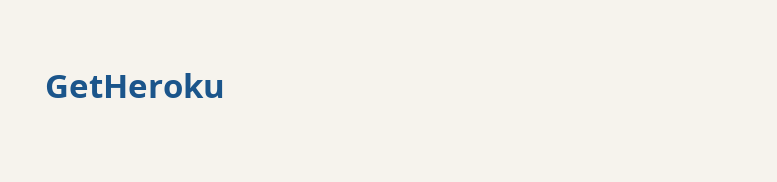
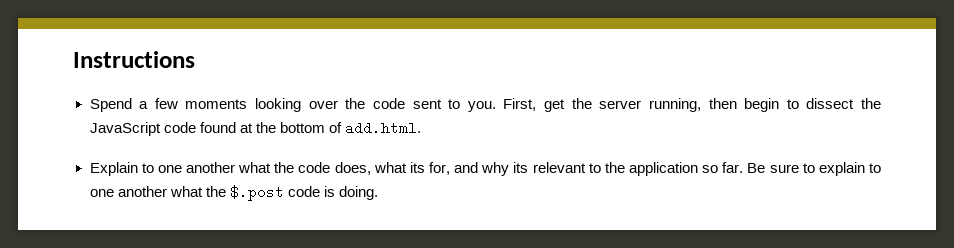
[45,73,225,98] GetHeroku -> [73,51,195,68] [89,98,881,112] [89,121,421,136] [89,162,882,176] [89,185,378,201] Instructions // Spend a few moments looking over the code sent to you. First, get the server running, then begin to dissect the JavaScript code found at the bottom of add.html. // Explain to one another what the code does, what its for, and why its relevant to the application so far. Be sure to explain to one another what the $.post code is doing.

